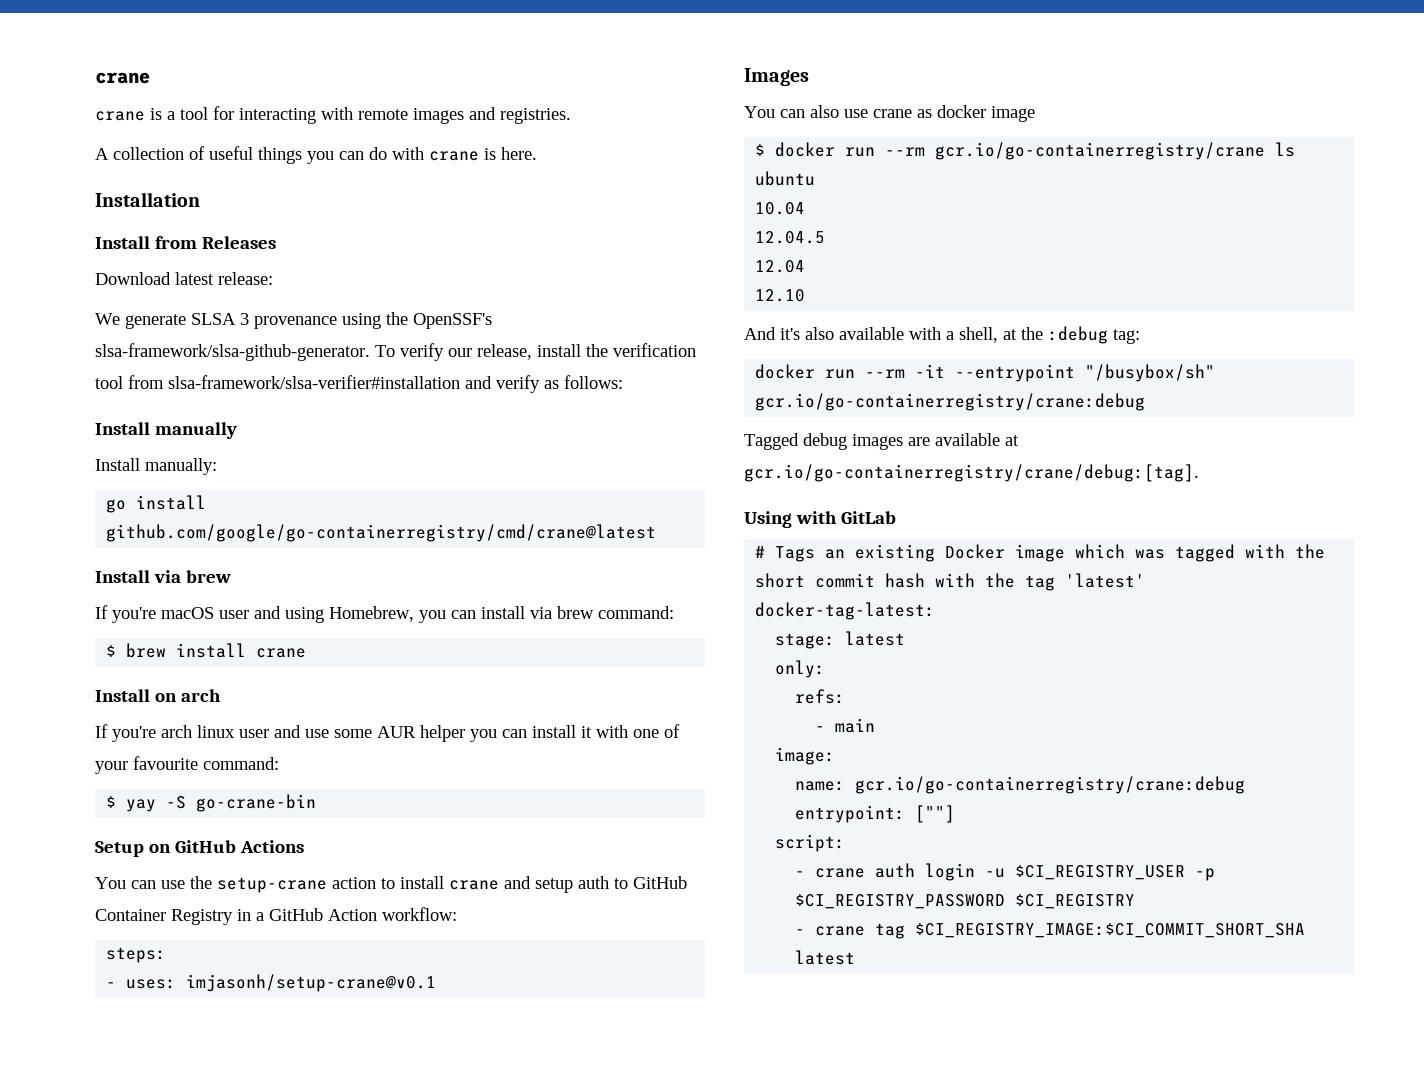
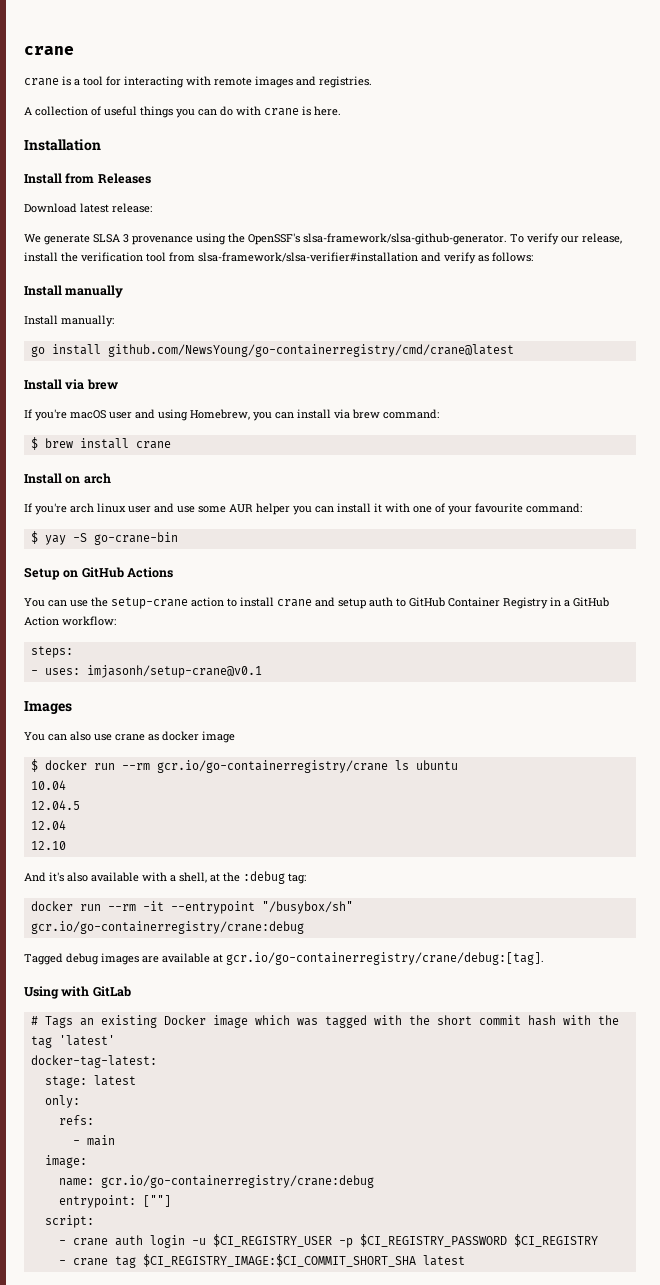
[106,524,657,542] github.com/google/go-containerregistry/cmd/crane@latest -> [107,344,514,357] github.com/NewsYoung/go-containerregistry/cmd/crane@latest

